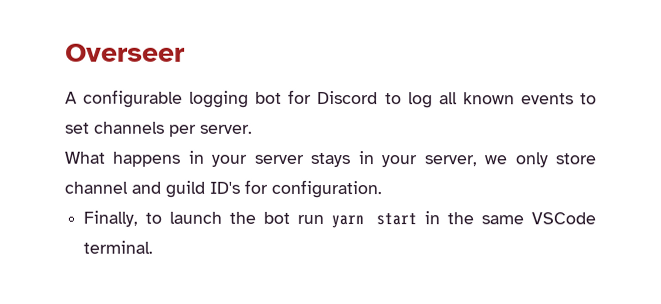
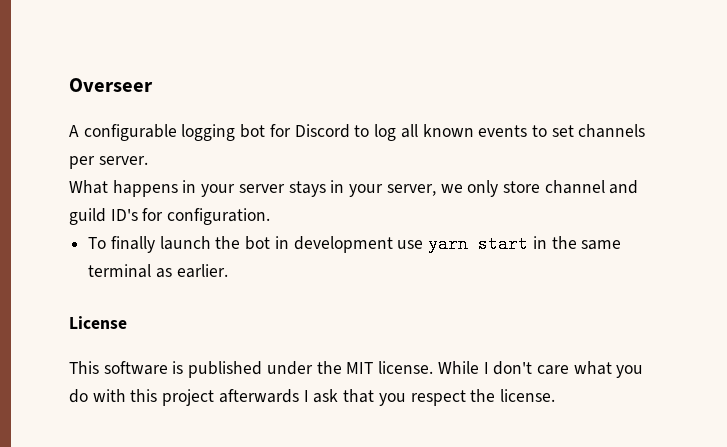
[83,210,163,227] Finally, to -> [88,236,155,253] To finally
[297,214,325,224] run -> [274,236,424,253] in development use
[531,212,597,225] [83,240,154,254] VSCode terminal. -> [88,264,228,278] [69,316,127,329] [69,361,644,378] [69,389,555,406] terminal as earlier. // License // This software is published under the MIT license. While I don't care what you do with this project afterwards I ask that you respect the license.

